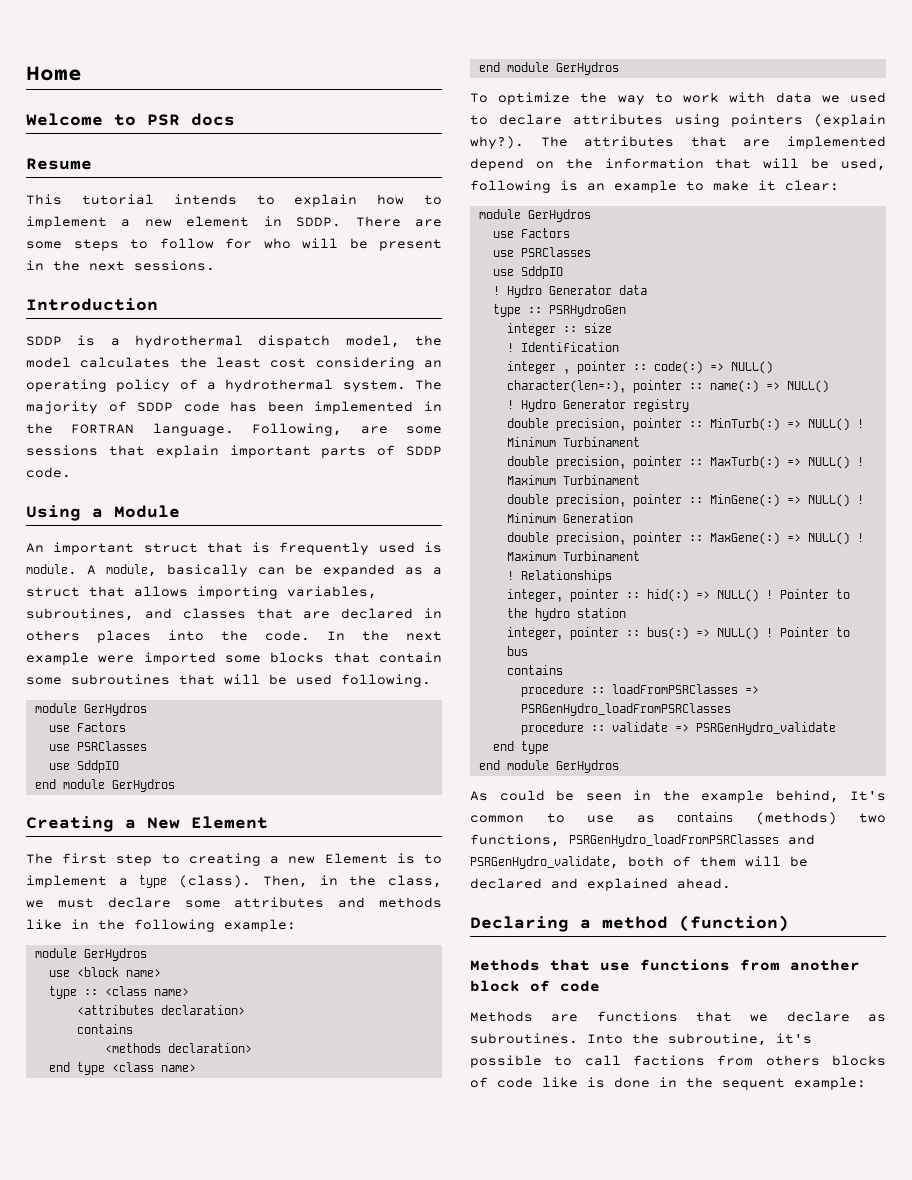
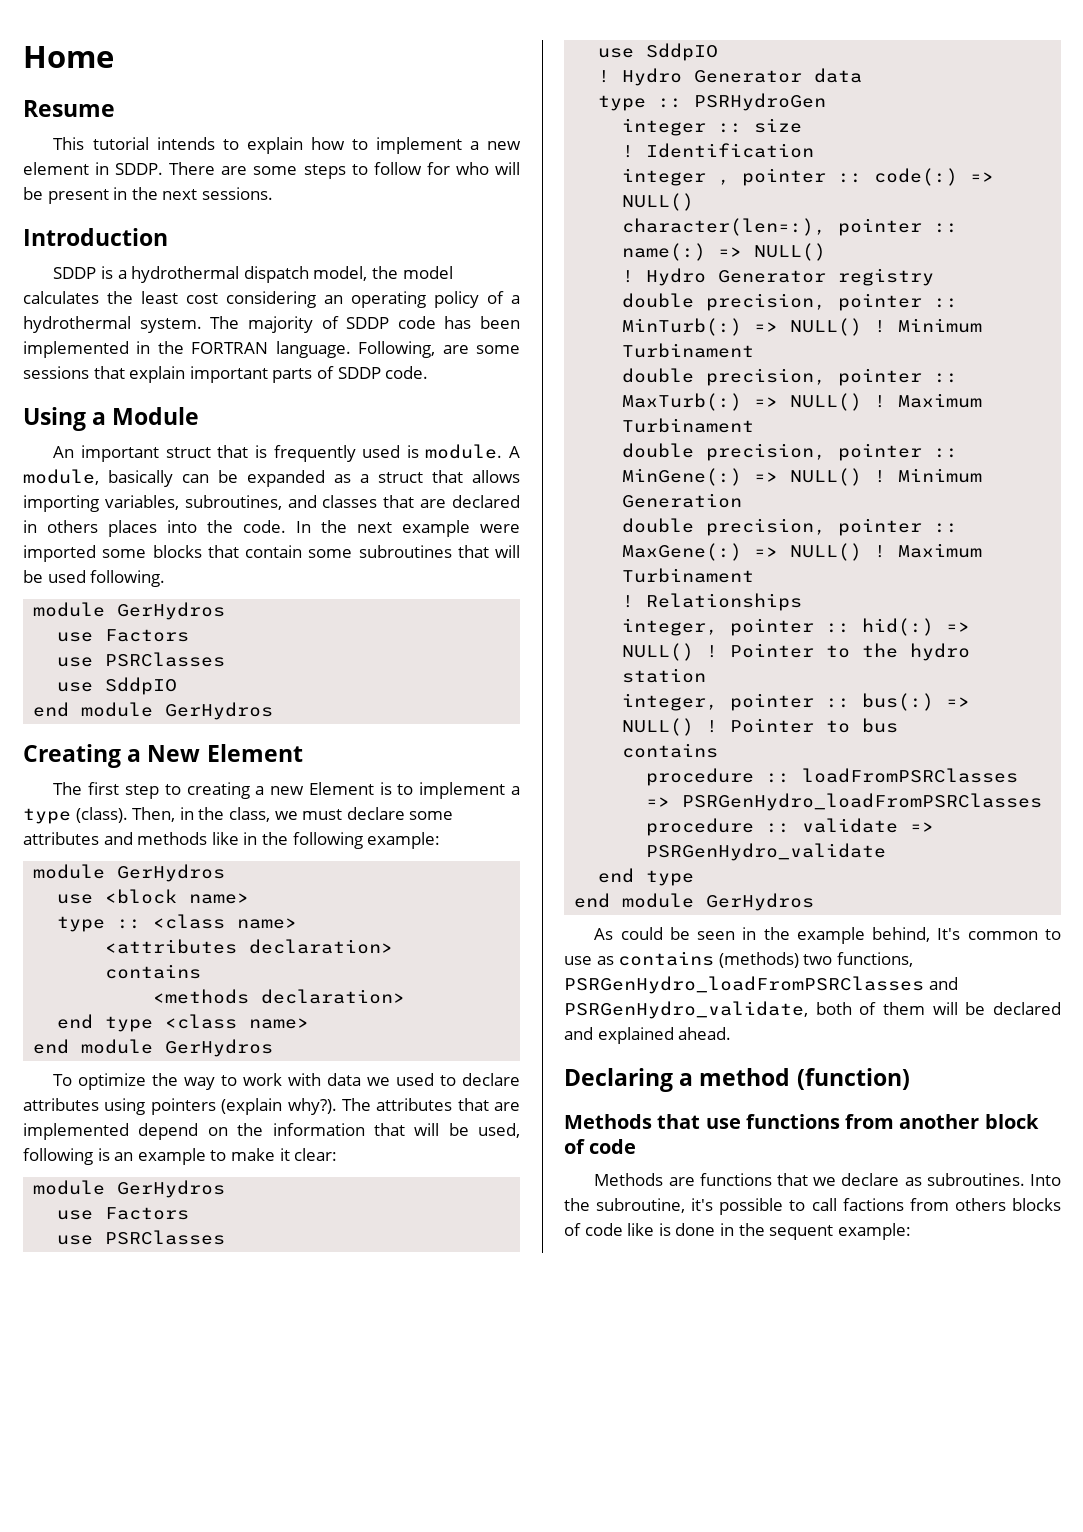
[26,113,235,126] // Welcome to PSR docs -> (114, 57) none

